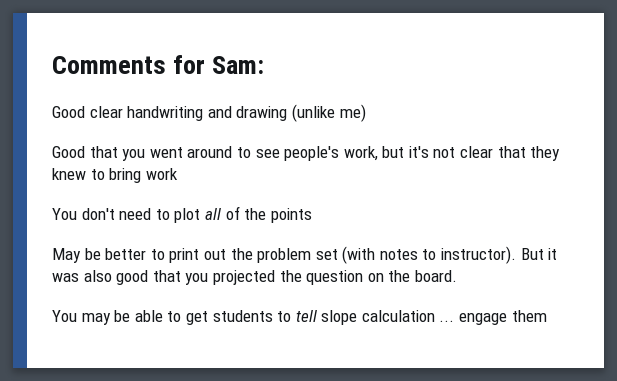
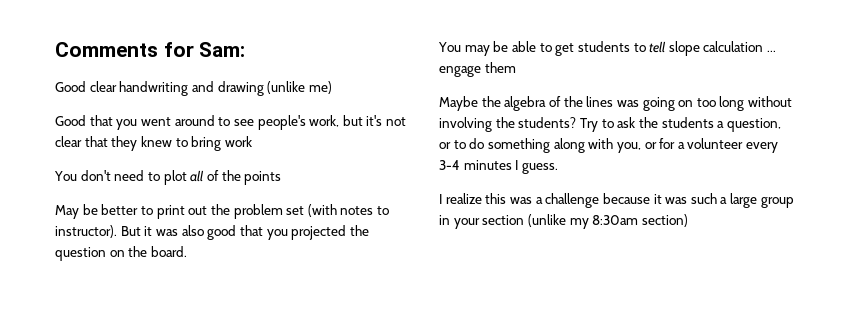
(547, 316) none -> [439,96,793,111] [439,117,781,132] [439,138,779,153] [439,160,558,174] [439,193,794,208] [439,214,688,229] // Maybe the algebra of the lines was going on too long without involving the students? Try to ask the students a question, or to do something along with you, or for a volunteer every 3-4 minutes I guess. // I realize this was a challenge because it was such a large group in your section (unlike my 8:30am section)

